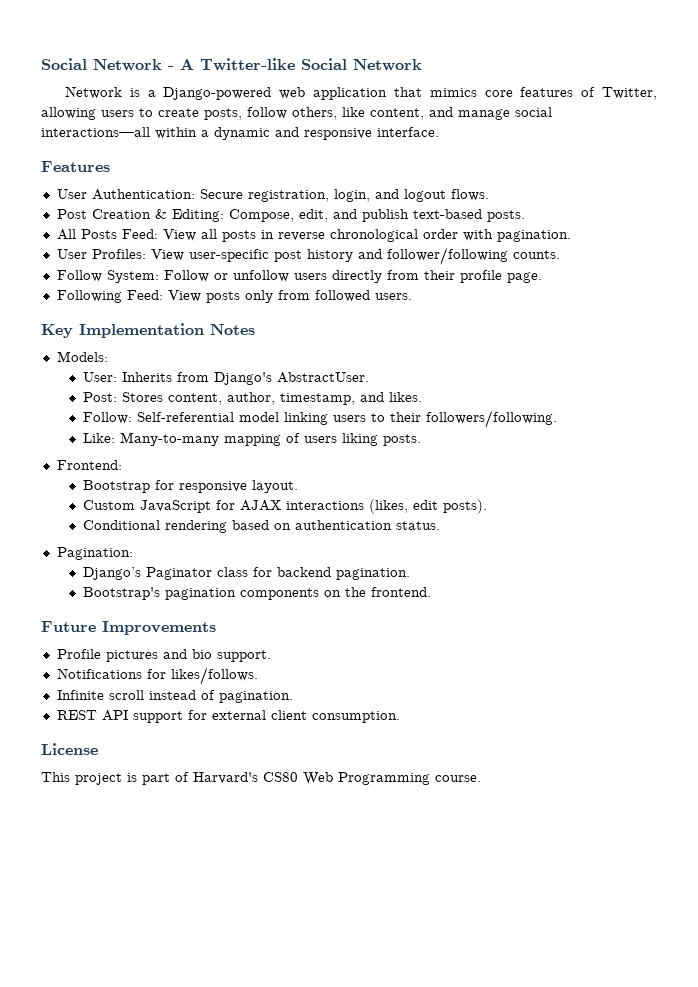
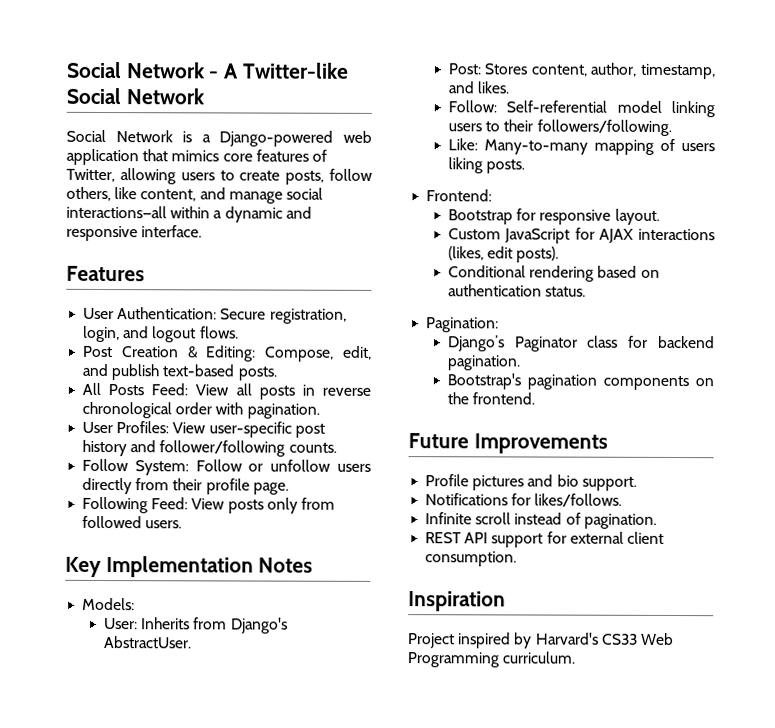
(422, 65) none -> [66,129,106,143] Social
[41,743,98,755] [41,772,298,785] License // This project is part of Harvard's CS80 -> [408,591,506,612] [408,632,638,649] Inspiration // Project inspired by Harvard's CS33
[435,775,481,782] course. -> [502,651,576,664] curriculum.

